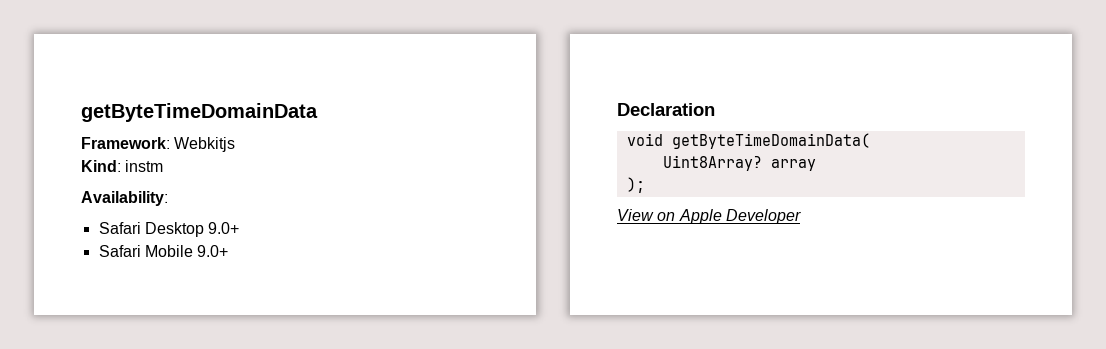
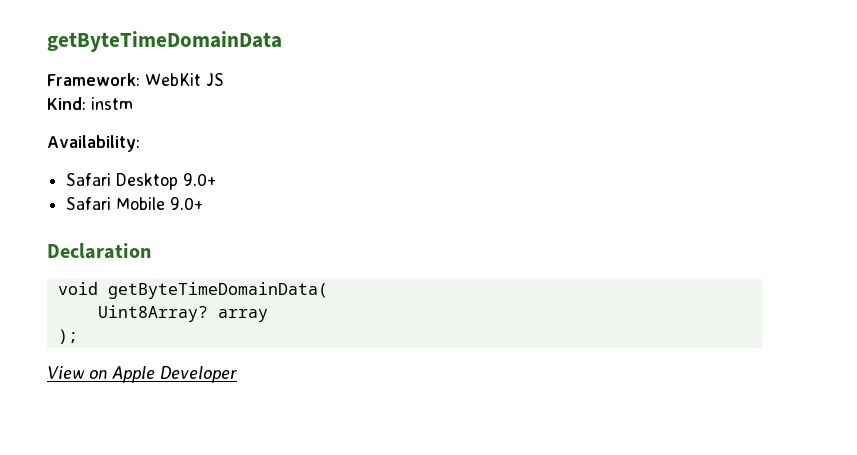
[174,137,236,152] Webkitjs -> [145,73,224,86] WebKit JS

